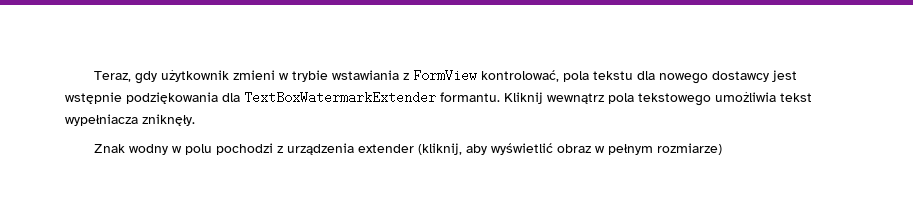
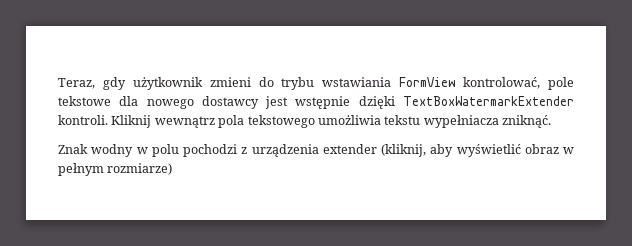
[279,69,634,82] w trybie wstawiania z FormView kontrolować, pola tekstu -> [258,77,575,90] [58,96,111,106] do trybu wstawiania FormView kontrolować, pole tekstowe
[126,91,500,104] podziękowania dla TextBoxWatermarkExtender formantu. -> [358,96,574,109] [58,115,108,125] dzięki TextBoxWatermarkExtender kontroli.
[780,93,812,102] [65,114,195,126] tekst wypełniacza zniknęły. -> [384,115,551,128] tekstu wypełniacza zniknąć.

